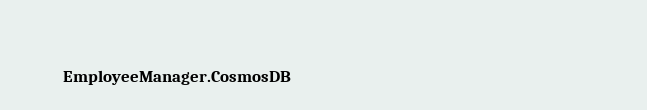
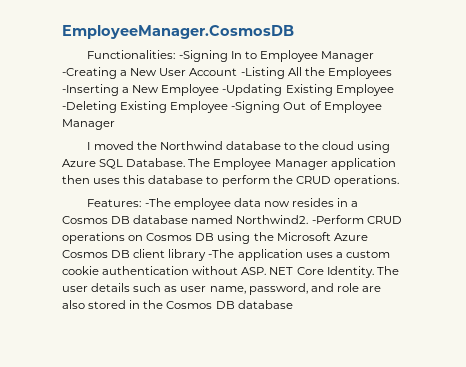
(291, 77) none -> [87,50,374,62] [62,67,392,79] [62,84,394,96] [62,101,382,113] [62,119,115,130] [87,141,391,153] [62,158,396,170] [62,175,399,187] [87,198,359,210] [62,215,402,224] [62,232,368,244] [62,249,390,261] [62,266,399,278] [62,283,381,295] [62,300,293,309] // Functionalities: -Signing In to Employee Manager -Creating a New User Account -Listing All the Employees -Inserting a New Employee -Updating Existing Employee -Deleting Existing Employee -Signing Out of Employee Manager // I moved the Northwind database to the cloud using Azure SQL Database. The Employee Manager application then uses this database to perform the CRUD operations. // Features: -The employee data now resides in a Cosmos DB database named Northwind2. -Perform CRUD operations on Cosmos DB using the Microsoft Azure Cosmos DB client library -The application uses a custom cookie authentication without ASP. NET Core Identity. The user details such as user name, password, and role are also stored in the Cosmos DB database

